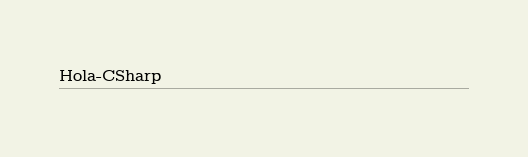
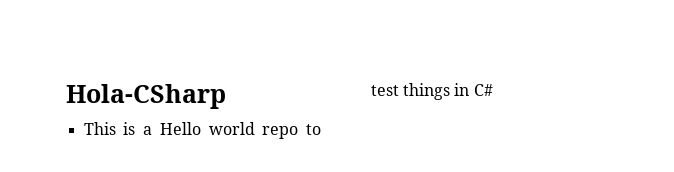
(161, 77) none -> [83,122,321,139] [370,83,493,100] // This is a Hello world repo to test things in C#

